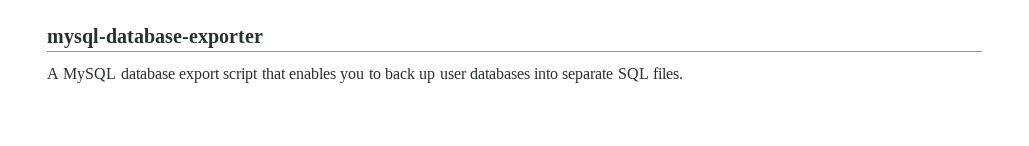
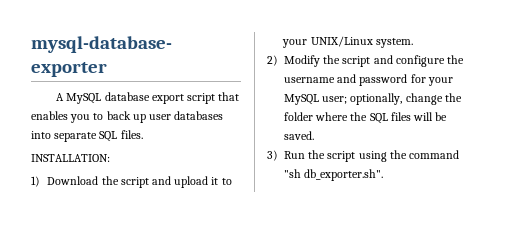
(684, 73) none -> [31,154,110,162] [31,176,232,188] [282,36,413,48] [267,55,465,67] [284,74,453,86] [284,93,462,105] [284,112,448,124] [284,131,314,140] [267,150,460,162] [284,169,384,181] // INSTALLATION: // 1) Download the script and upload it to your UNIX/Linux system. // 2) Modify the script and configure the username and password for your MySQL user; optionally, change the folder where the SQL files will be saved. // 3) Run the script using the command "sh db_exporter.sh".

